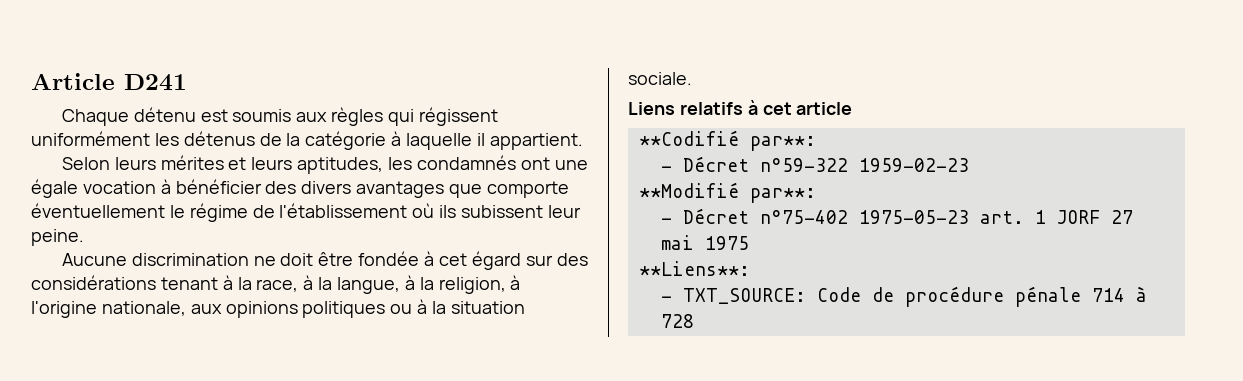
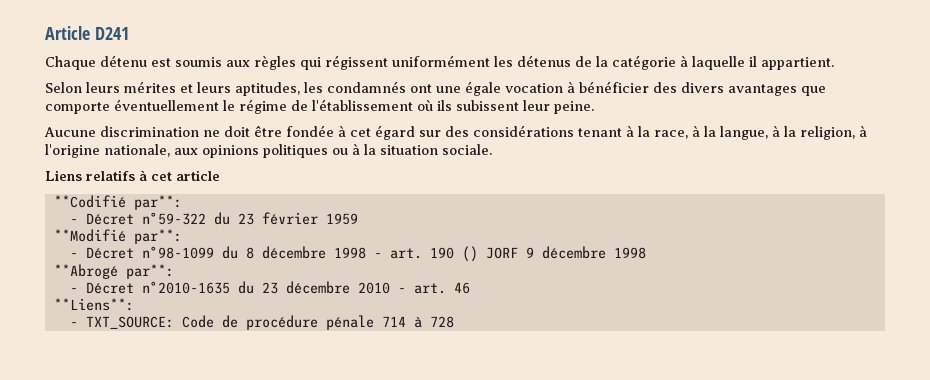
[858,158,969,172] 1959-02-23 -> [213,212,358,225] du 23 février 1959
[759,210,1133,224] [660,235,749,250] n°75-402 1975-05-23 art. 1 JORF 27 mai 1975 -> [141,246,646,262] [53,264,174,279] [69,281,470,294] n°98-1099 du 8 décembre 1998 - art. 190 () JORF 9 décembre 1998 // **Abrogé par**: // - Décret n°2010-1635 du 23 décembre 2010 - art. 46

